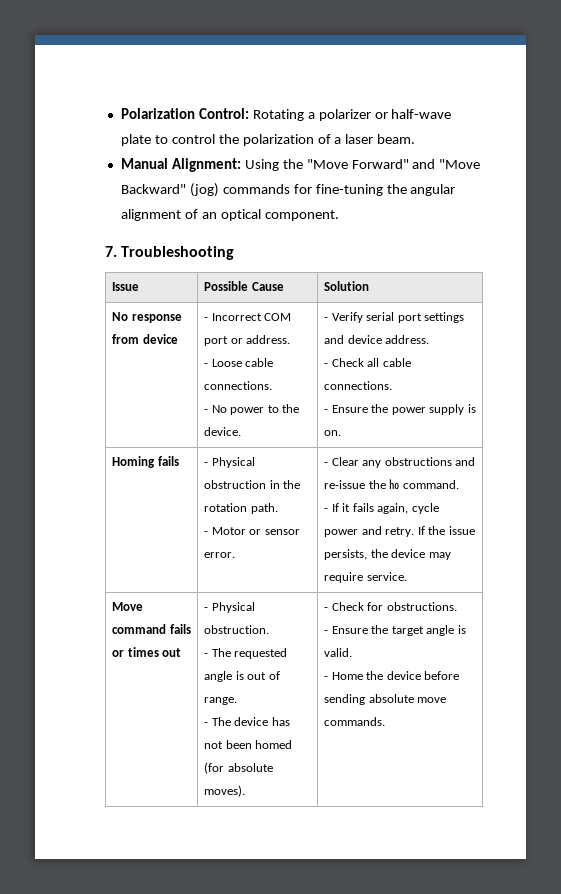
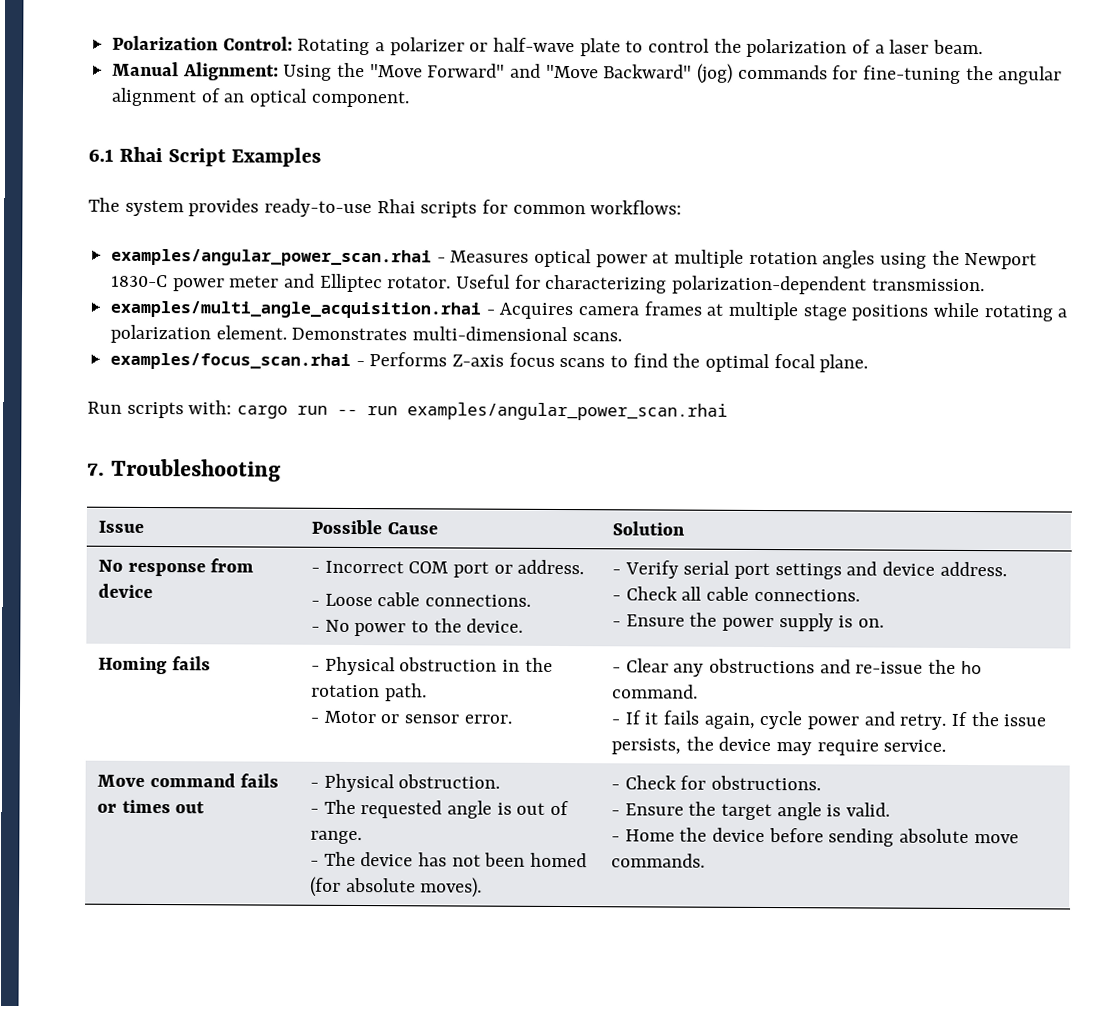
(339, 215) none -> [88,146,322,167] [88,197,683,218] [111,248,1038,270] [111,273,985,295] [110,300,1068,322] [110,324,622,344] [110,352,869,373] [87,400,729,421] // 6.1 Rhai Script Examples // The system provides ready-to-use Rhai scripts for common workflows: // examples/angular_power_scan.rhai - Measures optical power at multiple rotation angles using the Newport 1830-C power meter and Elliptec rotator. Useful for characterizing polarization-dependent transmission. // examples/multi_angle_acquisition.rhai - Acquires camera frames at multiple stage positions while rotating a polarization element. Demonstrates multi-dimensional scans. // examples/focus_scan.rhai - Performs Z-axis focus scans to find the optimal focal plane. // Run scripts with: cargo run -- run examples/angular_power_scan.rhai

